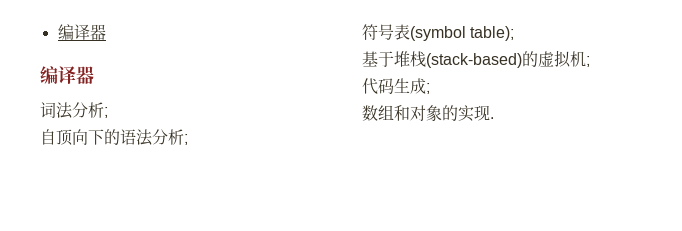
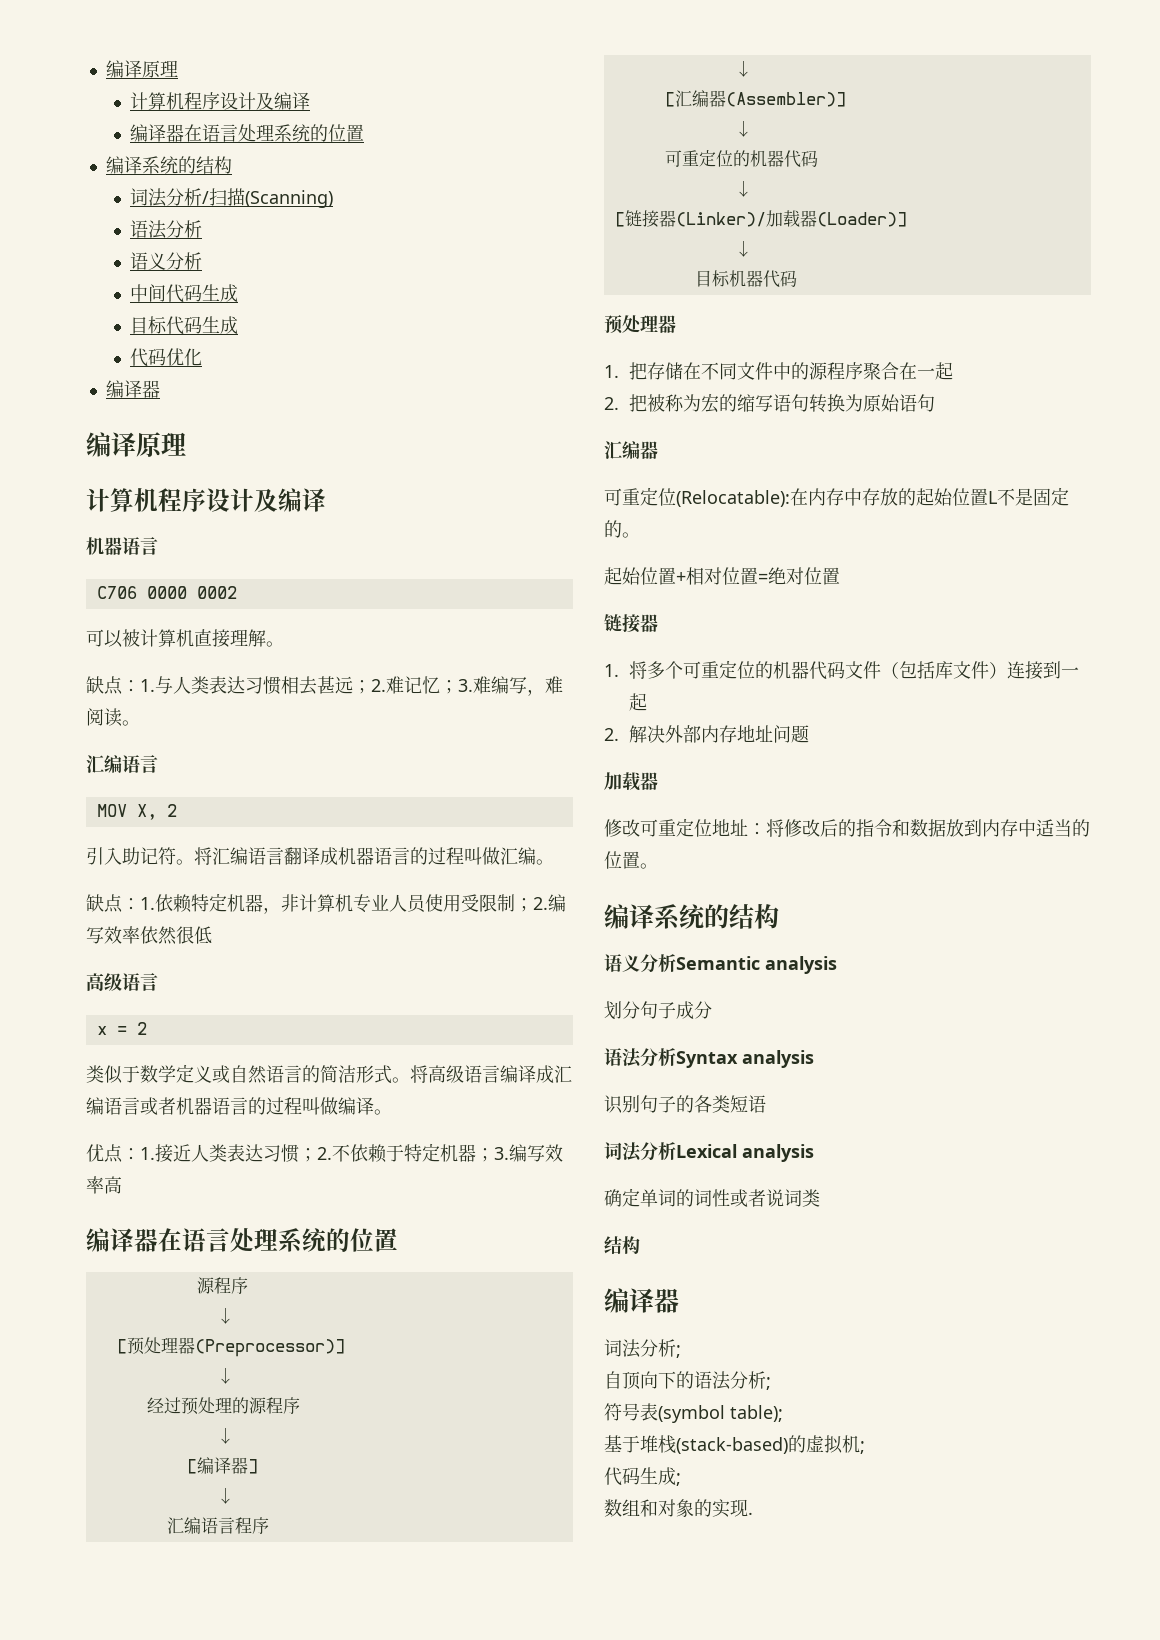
[57,24,106,40] 编译器 -> [105,60,178,78] [130,92,311,110] [130,124,365,142] [105,156,232,174] [130,188,334,208] [130,220,203,239] [130,252,203,270] [130,284,239,303] [130,316,239,335] [130,348,203,367] [105,380,160,398] [86,432,186,457] [86,488,326,512] [86,537,158,555] [96,586,237,599] [86,629,284,648] [86,676,563,696] [86,708,140,727] [86,755,158,773] [96,804,177,820] [86,847,554,865] [86,893,566,914] [86,926,212,945] [86,973,158,991] [96,1022,147,1035] [86,1064,572,1084] [86,1097,392,1115] [86,1143,563,1163] [86,1176,122,1194] [86,1228,398,1253] [196,1277,248,1294] [216,1308,234,1324] [116,1337,345,1357] [216,1368,234,1384] [146,1397,300,1415] [216,1428,234,1444] [186,1457,258,1474] [216,1488,234,1504] [166,1517,269,1534] [734,61,752,77] [664,90,846,107] [734,121,752,137] [664,150,818,168] [734,181,752,197] [614,210,907,228] [734,241,752,257] [694,270,797,288] [604,315,676,334] [604,362,953,380] [604,394,935,413] [604,441,658,459] [604,487,1069,507] [604,520,640,538] [604,567,840,585] [604,614,658,633] [604,660,1079,680] [628,693,647,711] [604,725,809,743] [604,772,658,791] [604,818,1090,837] [604,851,658,869] [604,903,779,930] [604,954,837,974] [604,1001,712,1020] [604,1048,814,1068] [604,1095,766,1114] [604,1142,814,1162] [604,1188,820,1207] [604,1236,640,1255] 编译原理 // 计算机程序设计及编译 // 编译器在语言处理系统的位置 // 编译系统的结构 // 词法分析/扫描(Scanning) // 语法分析 // 语义分析 // 中间代码生成 // 目标代码生成 // 代码优化 // 编译器 // 编译原理 // 计算机程序设计及编译 // 机器语言 // C706 0000 0002 // 可以被计算机直接理解。 // 缺点：1.与人类表达习惯相去甚远；2.难记忆；3.难编写，难阅读。 // 汇编语言 // MOV X, 2 // 引入助记符。将汇编语言翻译成机器语言的过程叫做汇编。 // 缺点：1.依赖特定机器，非计算机专业人员使用受限制；2.编写效率依然很低 // 高级语言 // x = 2 // 类似于数学定义或自然语言的简洁形式。将高级语言编译成汇编语言或者机器语言的过程叫做编译。 // 优点：1.接近人类表达习惯；2.不依赖于特定机器；3.编写效率高 // 编译器在语言处理系统的位置 // 源程序 // ↓ // [预处理器(Preprocessor)] // ↓ // 经过预处理的源程序 // ↓ // [编译器] // ↓ // 汇编语言程序 // ↓ // [汇编器(Assembler)] // ↓ // 可重定位的机器代码 // ↓ // [链接器(Linker)/加载器(Loader)] // ↓ // 目标机器代码 // 预处理器 // 1.把存储在不同文件中的源程序聚合在一起 // 2.把被称为宏的缩写语句转换为原始语句 // 汇编器 // 可重定位(Relocatable):在内存中存放的起始位置L不是固定的。 // 起始位置+相对位置=绝对位置 // 链接器 // 1.将多个可重定位的机器代码文件（包括库文件）连接到一起 // 2.解决外部内存地址问题 // 加载器 // 修改可重定位地址：将修改后的指令和数据放到内存中适当的位置。 // 编译系统的结构 // 语义分析Semantic analysis // 划分句子成分 // 语法分析Syntax analysis // 识别句子的各类短语 // 词法分析Lexical analysis // 确定单词的词性或者说词类 // 结构

